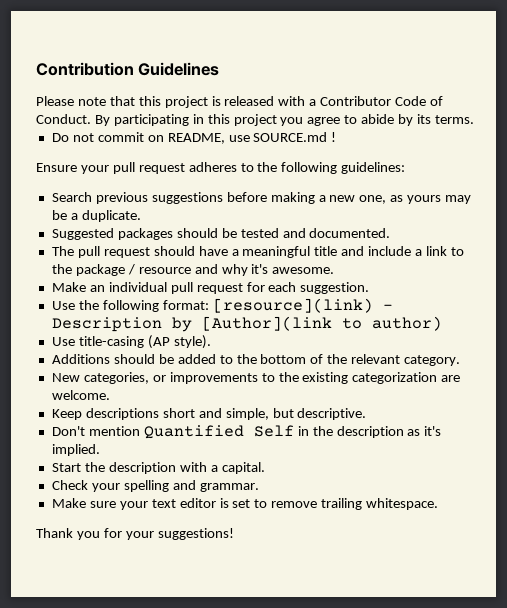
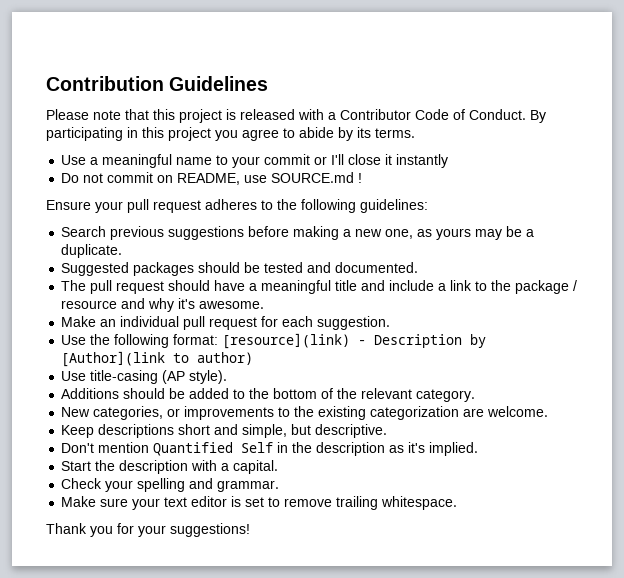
(474, 119) none -> [61,154,449,168] // Use a meaningful name to your commit or I'll close it instantly

